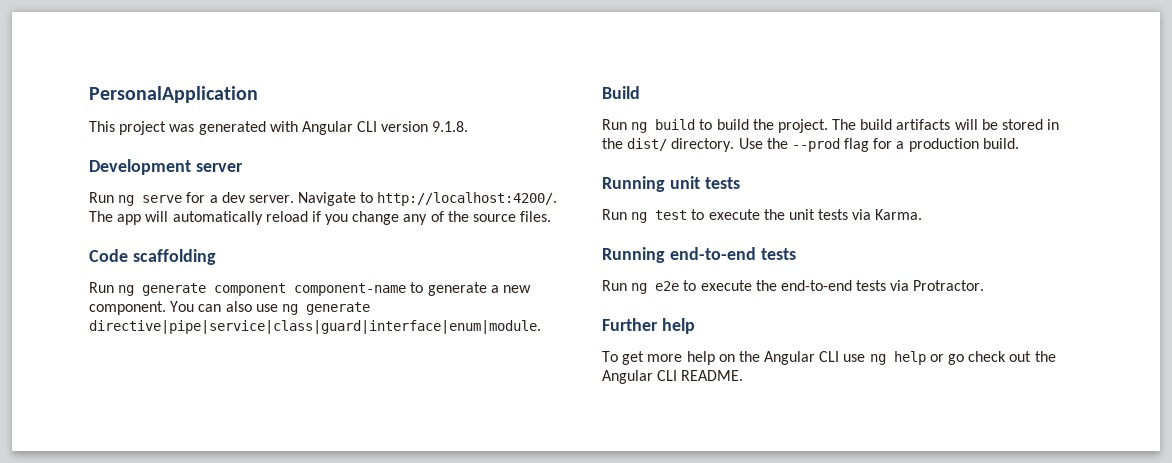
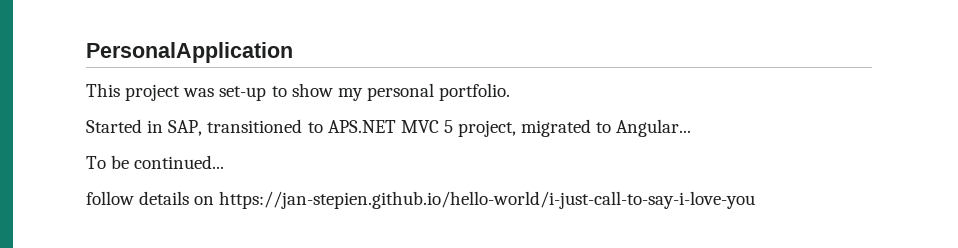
[198,121,469,135] [89,159,243,175] [89,192,558,206] [89,211,552,225] [89,249,216,265] [89,282,531,296] [89,301,370,315] [89,320,541,334] [602,86,640,99] [602,119,1060,133] [602,138,1019,152] [602,176,740,192] [602,209,923,223] [602,247,796,263] [602,280,985,294] [602,318,695,334] [602,351,1056,365] [602,370,744,384] generated with Angular CLI version 9.1.8. // Development server // Run ng serve for a dev server. Navigate to http://localhost:4200/. The app will automatically reload if you change any of the source files. // Code scaffolding // Run ng generate component component-name to generate a new component. You can also use ng generate directive|pipe|service|class|guard|interface|enum|module. // Build // Run ng build to build the project. The build artifacts will be stored in the dist/ directory. Use the --prod flag for a production build. // Running unit tests // Run ng test to execute the unit tests via Karma. // Running end-to-end tests // Run ng e2e to execute the end-to-end tests via Protractor. // Further help // To get more help on the Angular CLI use ng help or go check out the Angular CLI README. -> [219,83,511,101] [86,119,692,137] [86,155,225,169] [86,191,756,209] set-up to show my personal portfolio. // Started in SAP, transitioned to APS.NET MVC 5 project, migrated to Angular... // To be continued... // follow details on https://jan-stepien.github.io/hello-world/i-just-call-to-say-i-love-you

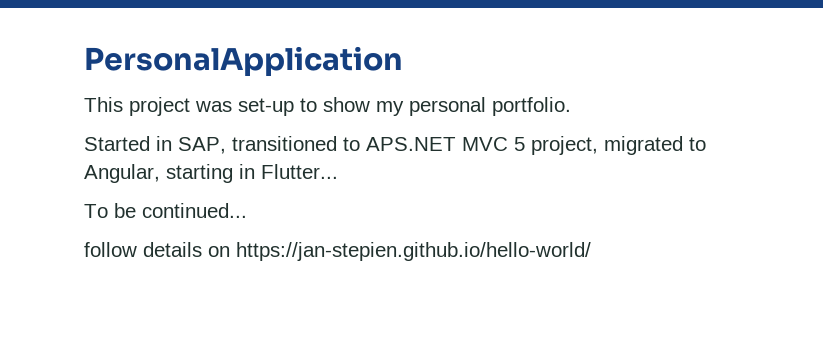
[616,119,692,137] Angular... -> [84,164,338,183] Angular, starting in Flutter...
[219,191,756,209] https://jan-stepien.github.io/hello-world/i-just-call-to-say-i-love-you -> [236,242,591,261] https://jan-stepien.github.io/hello-world/

